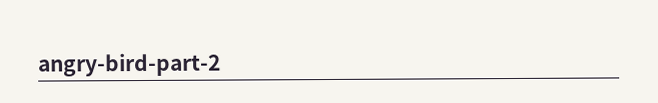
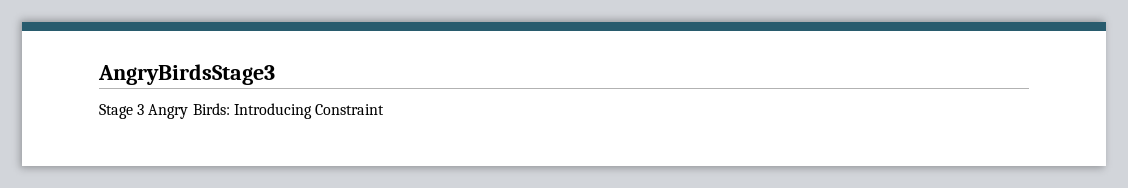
[38,52,221,77] angry-bird-part-2 -> [98,64,275,85] [99,103,384,119] AngryBirdsStage3 // Stage 3 Angry Birds: Introducing Constraint

